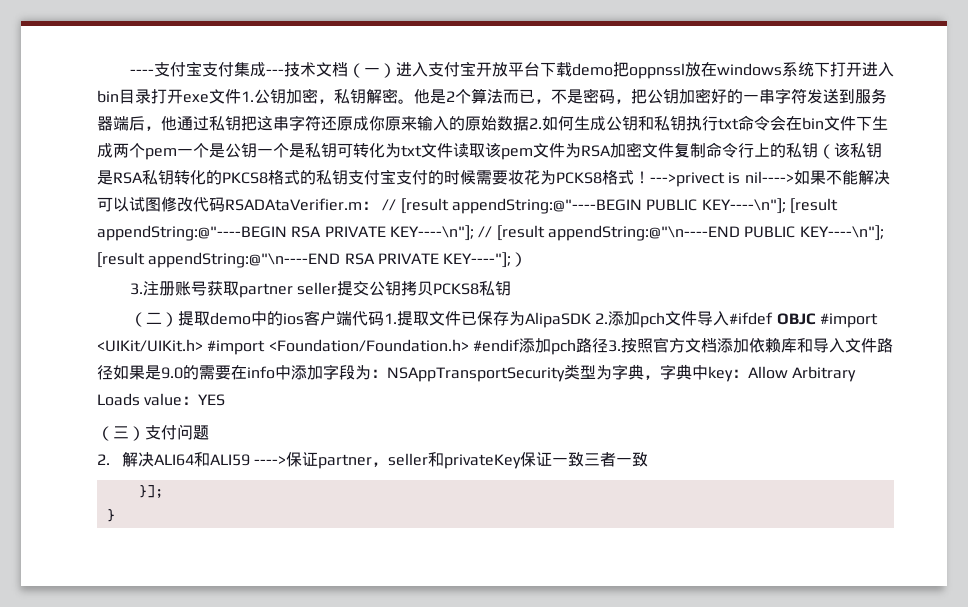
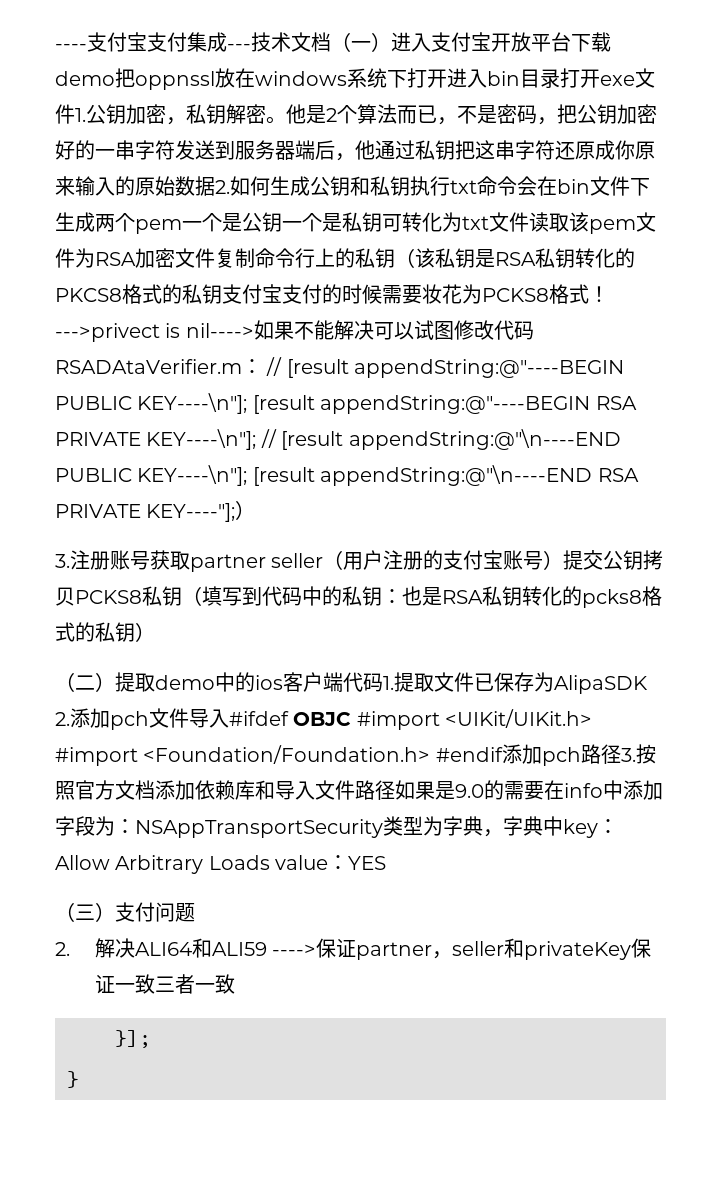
(338, 288) none -> [323,550,564,570] （用户注册的支付宝账号）
(512, 288) none -> [182,586,662,608] [55,622,155,642] （填写到代码中的私钥：也是RSA私钥转化的pcks8格式的私钥）

